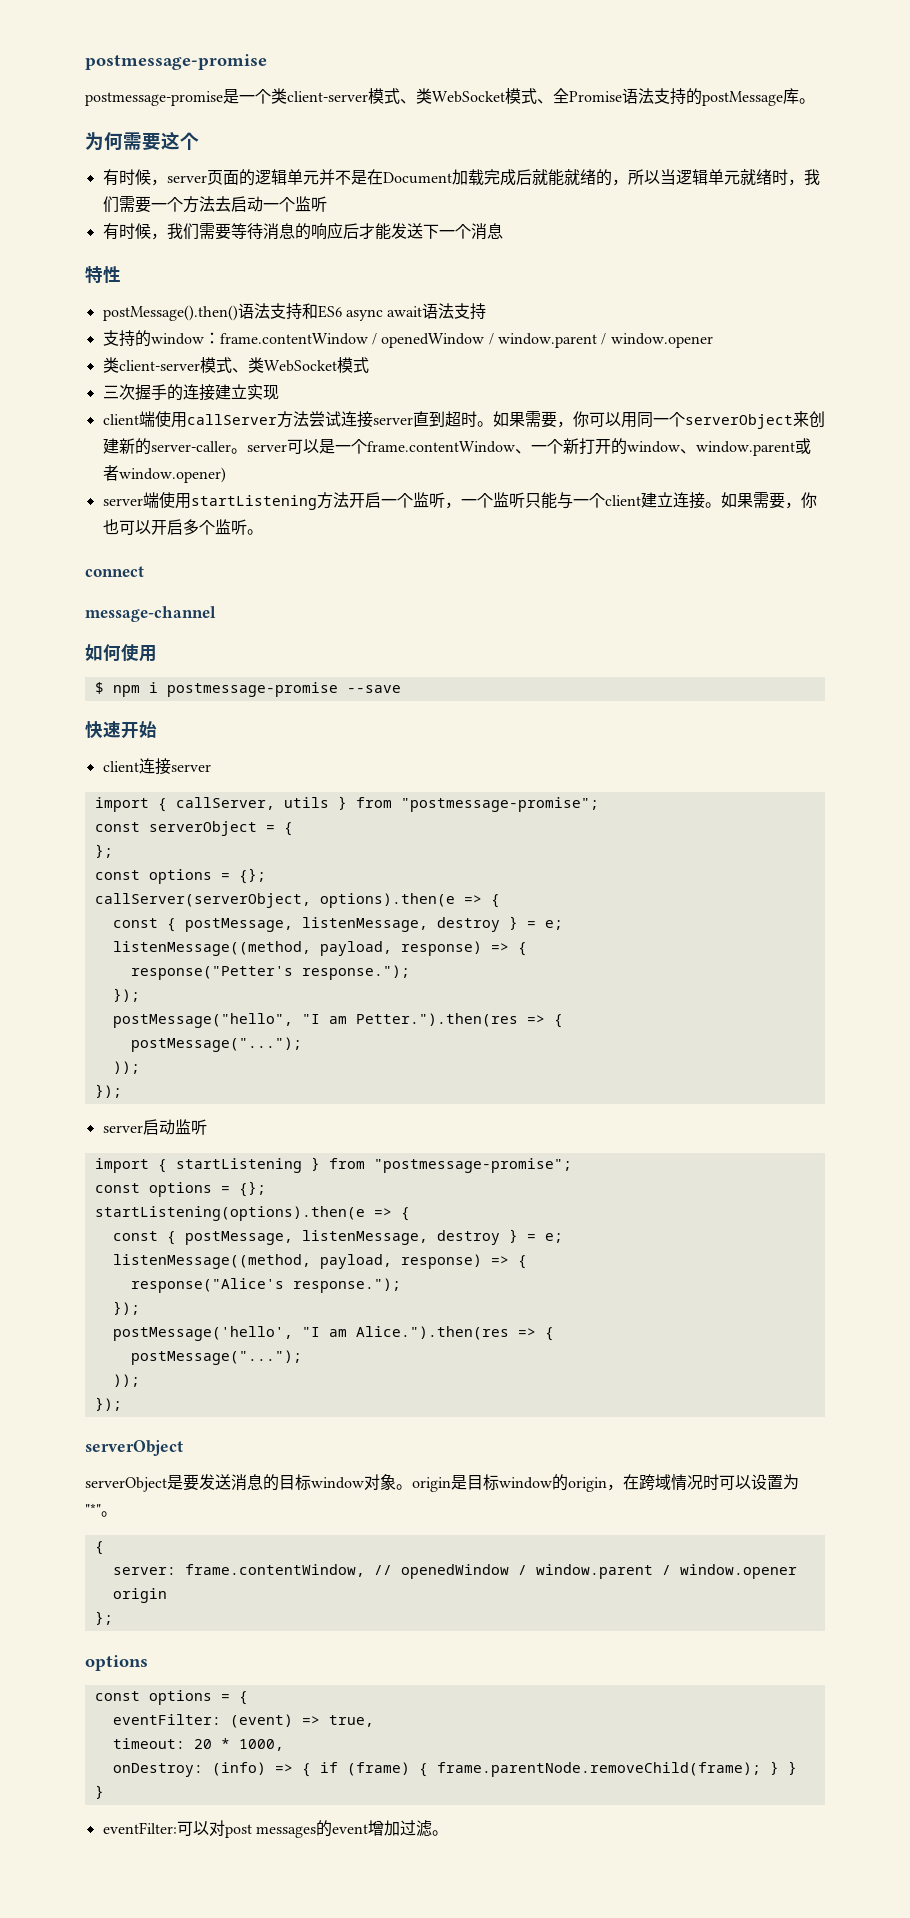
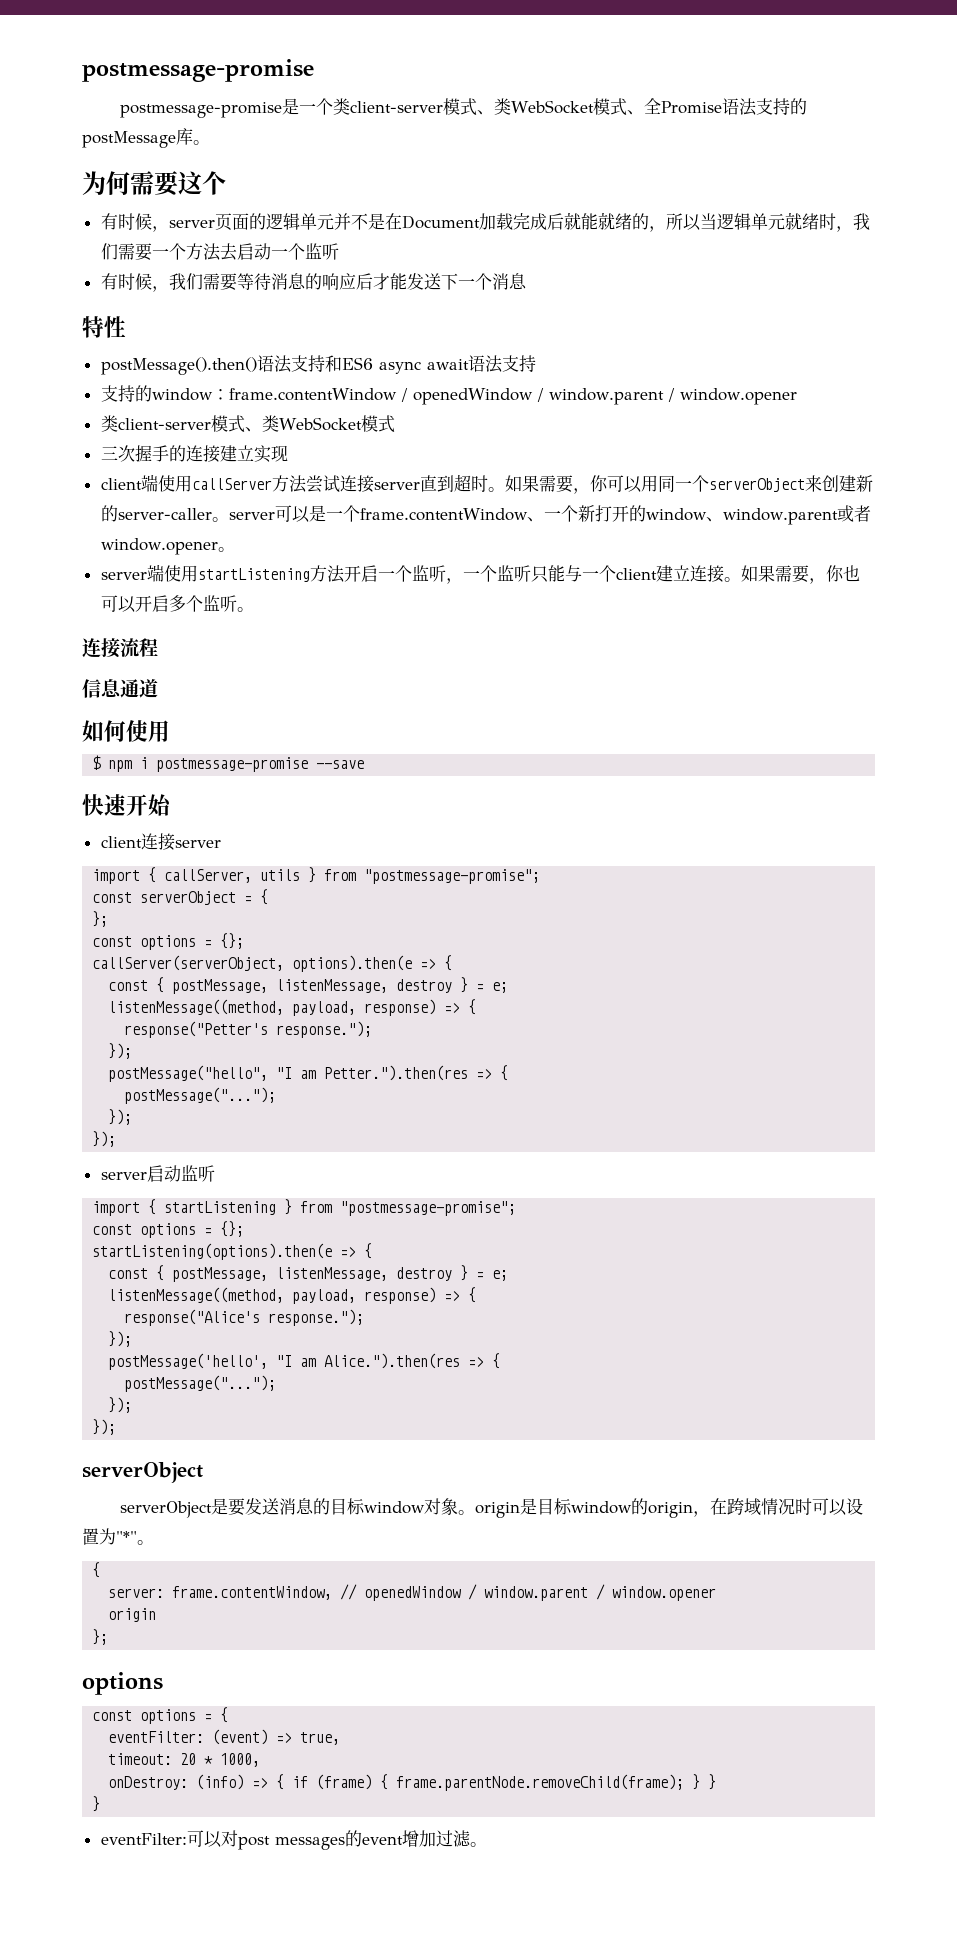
[118,467,226,483] window.opener) -> [100,538,235,555] window.opener。
[85,566,144,577] [85,606,216,622] connect // message-channel -> [82,638,158,658] [82,679,158,698] 连接流程 // 信息通道
[112,1061,140,1074] )); -> [108,1109,133,1125] });
[112,1374,140,1387] )); -> [108,1397,133,1413] });

